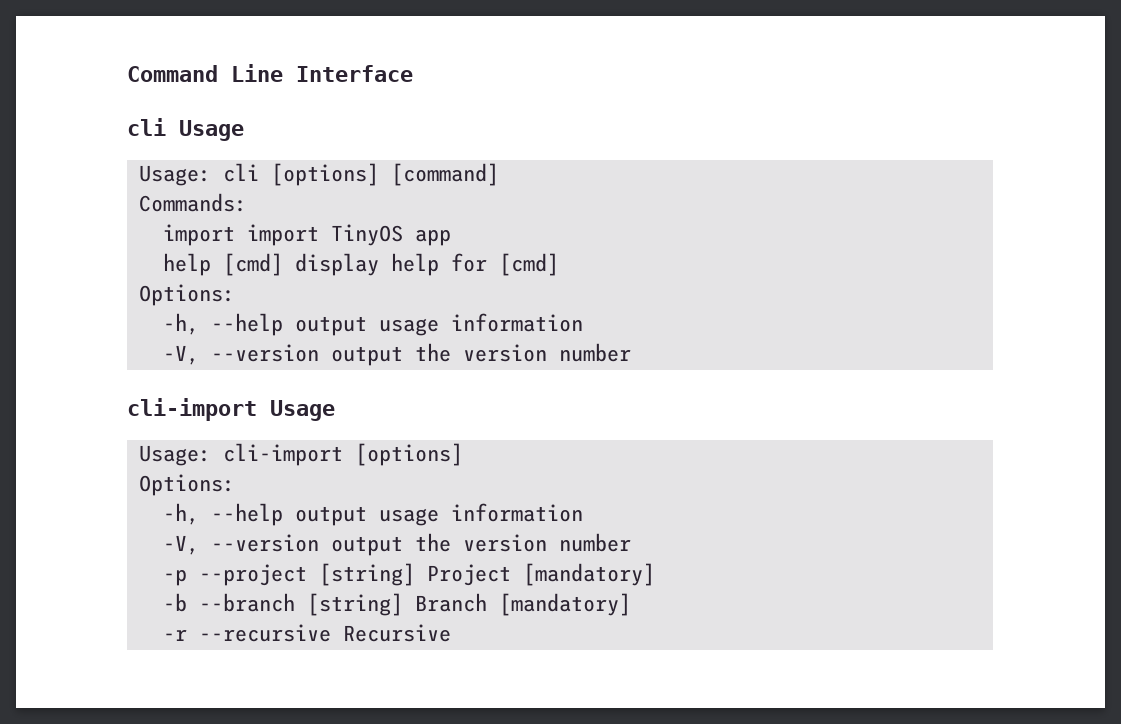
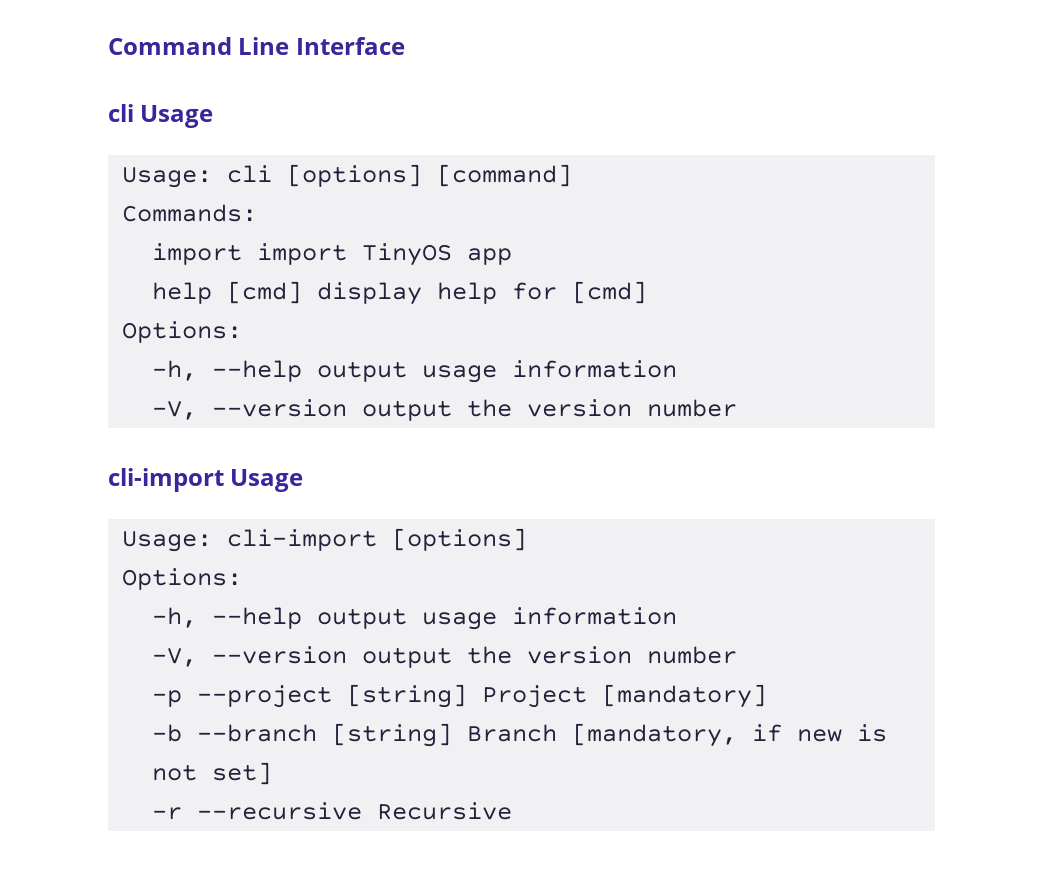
[499,593,632,616] [mandatory] -> [571,723,887,747] [151,762,272,785] [mandatory, if new is not set]

